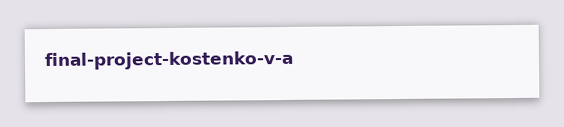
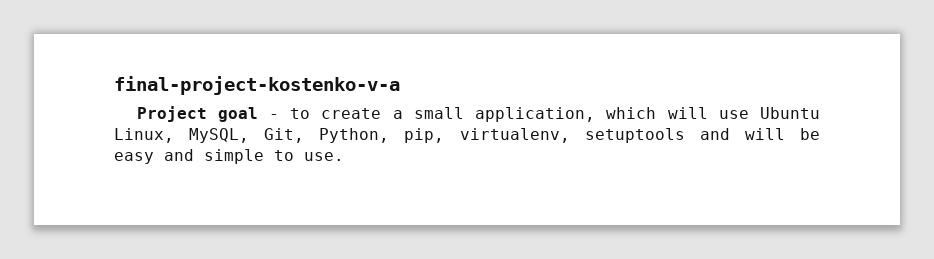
(294, 60) none -> [136,106,821,122] [114,128,820,143] [114,149,344,164] // Project goal - to create a small application, which will use Ubuntu Linux, MySQL, Git, Python, pip, virtualenv, setuptools and will be easy and simple to use.

